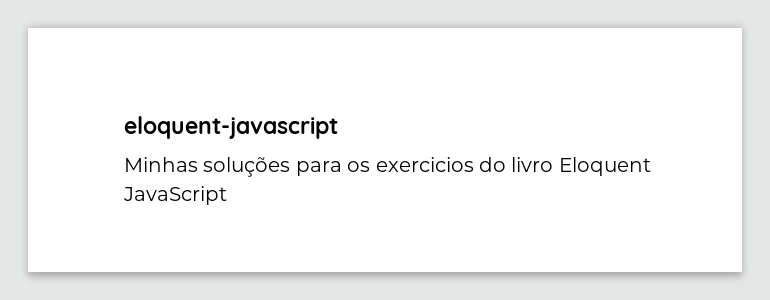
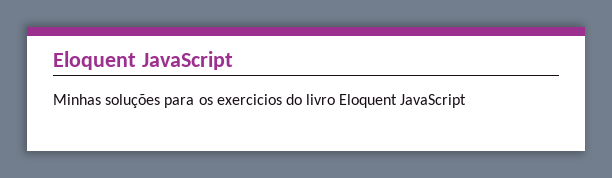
[124,116,338,139] eloquent-javascript -> [53,51,233,70] Eloquent JavaScript

